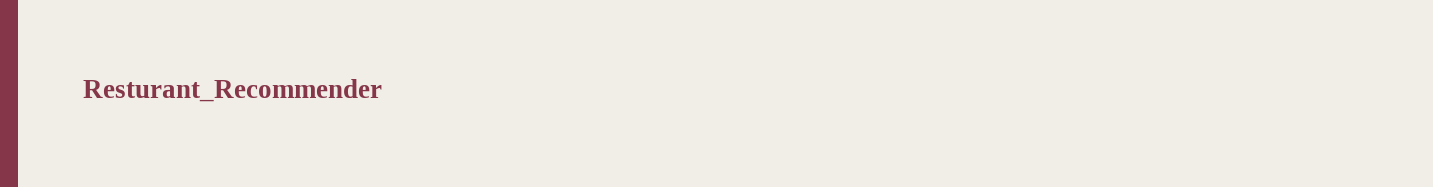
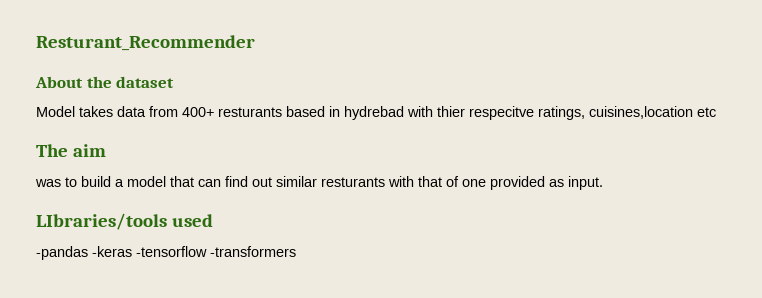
(382, 90) none -> [35,76,175,88] [36,106,716,120] [36,144,106,157] [35,176,603,190] [36,213,213,230] [36,246,296,260] // About the dataset // Model takes data from 400+ resturants based in hydrebad with thier respecitve ratings, cuisines,location etc // The aim // was to build a model that can find out similar resturants with that of one provided as input. // LIbraries/tools used // -pandas -keras -tensorflow -transformers

